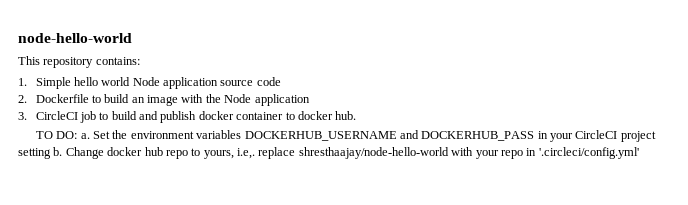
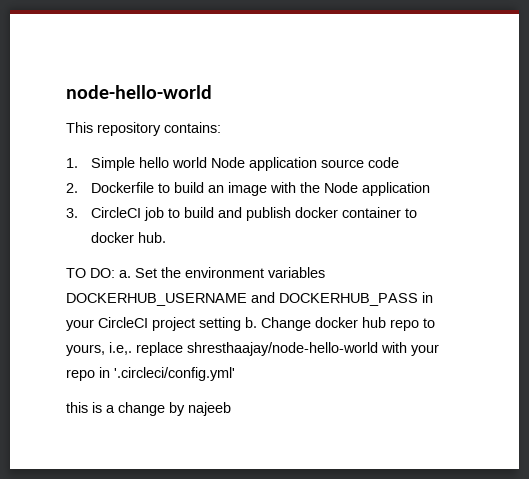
(639, 153) none -> [66,402,231,416] // this is a change by najeeb

